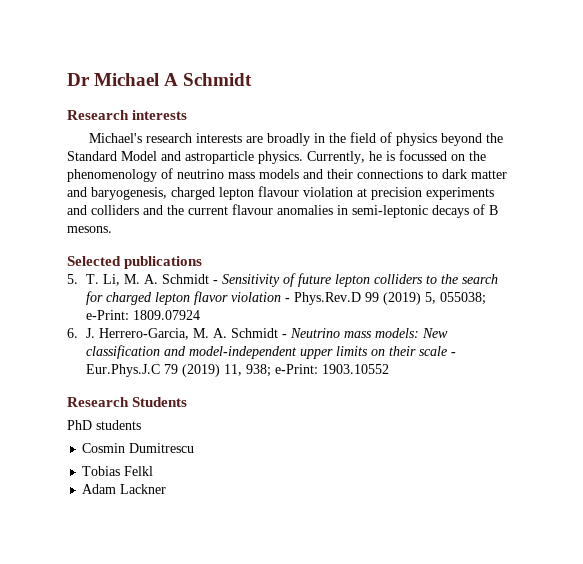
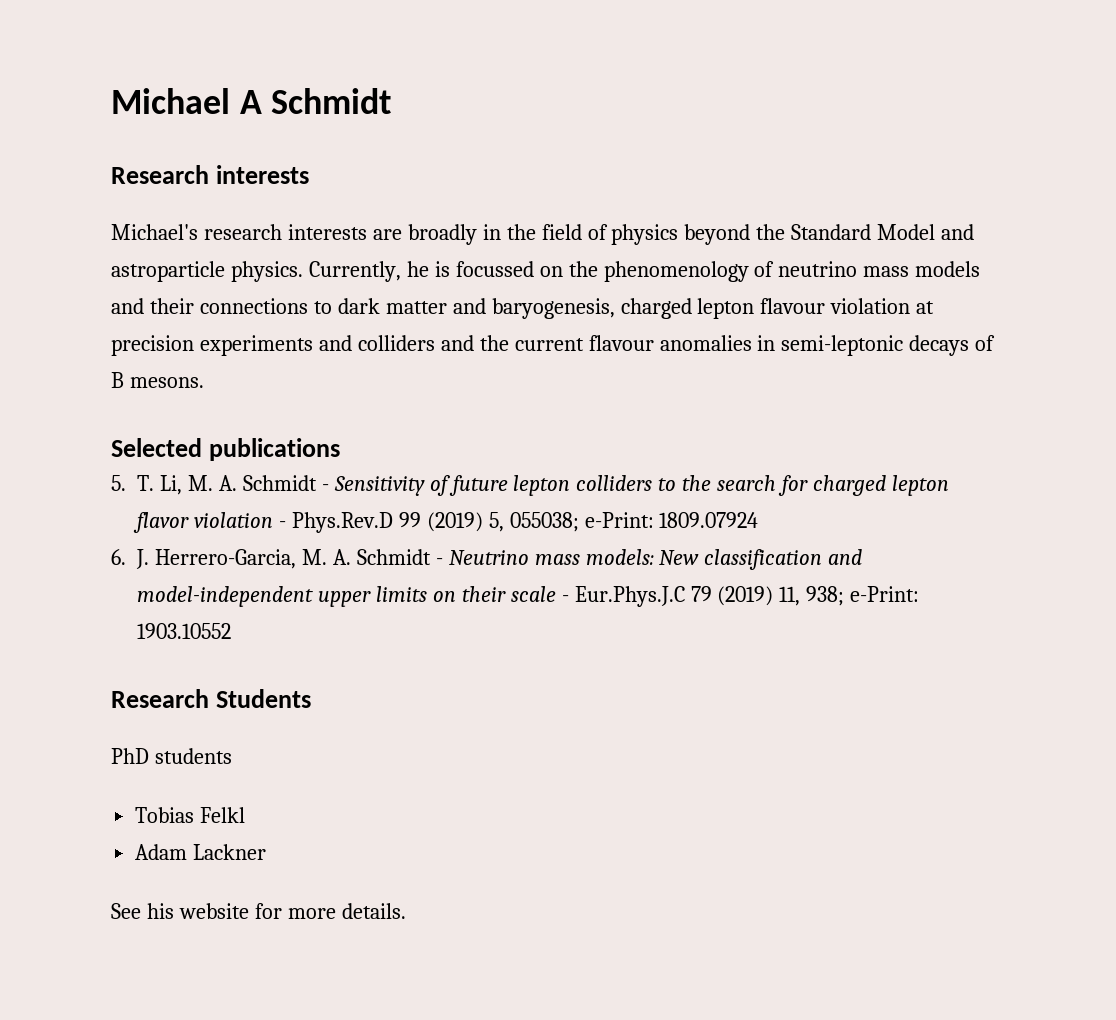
[67,73,90,86] Dr -> (111, 101) none
[82,443,195,453] // Cosmin Dumitrescu -> (232, 756) none
(167, 489) none -> [111,903,406,919] // See his website for more details.

